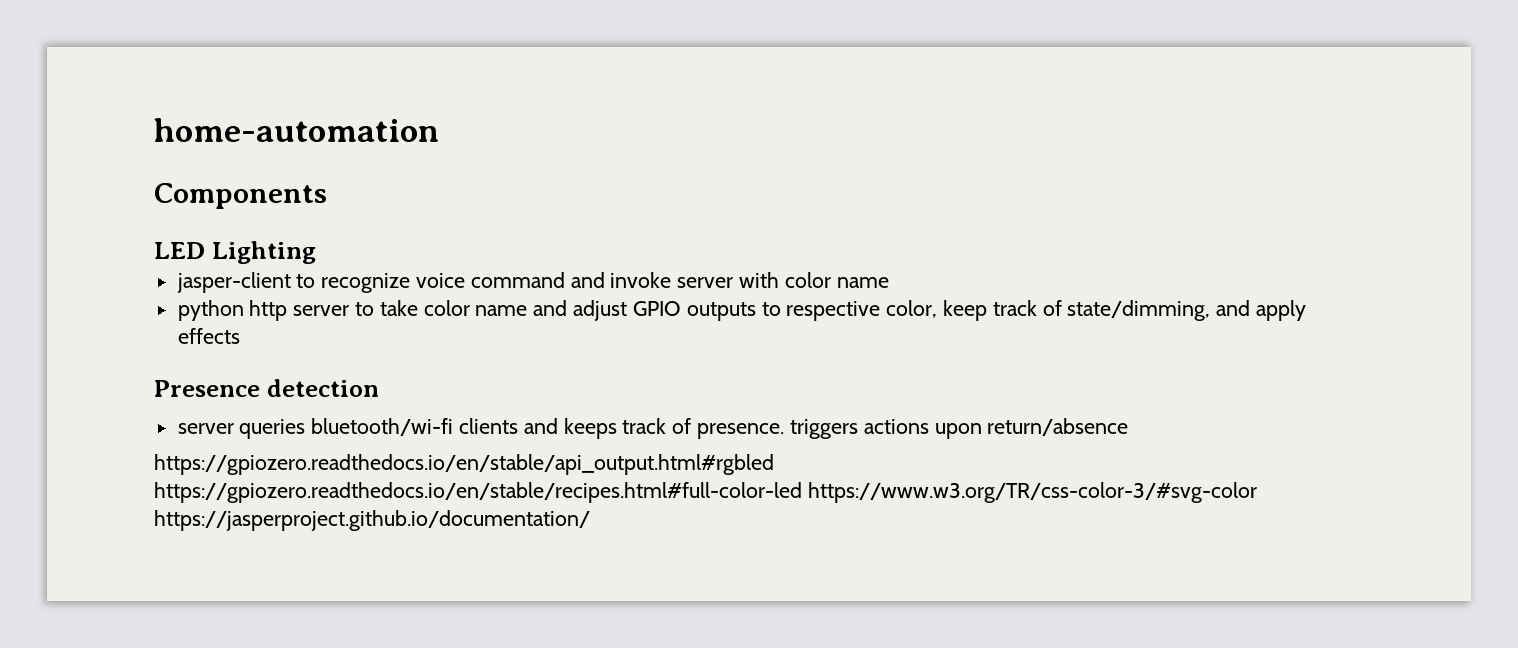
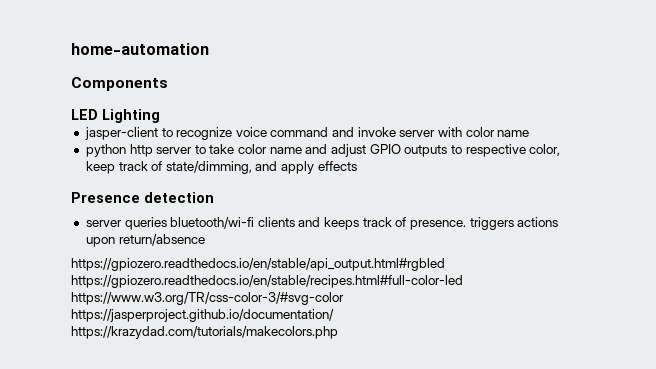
(590, 520) none -> [71,326,338,339] https://krazydad.com/tutorials/makecolors.php

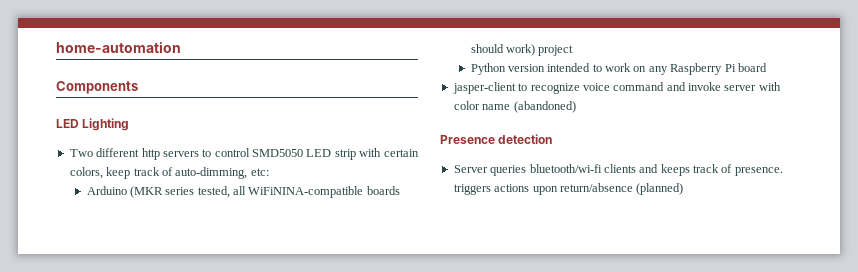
(160, 116) none -> [69,148,419,160] [69,167,269,179] [86,186,400,198] [470,44,574,56] [470,63,767,75] // Two different http servers to control SMD5050 LED strip with certain colors, keep track of auto-dimming, etc: // Arduino (MKR series tested, all WiFiNINA-compatible boards should work) project // Python version intended to work on any Raspberry Pi board
[85,144,561,157] [85,161,357,174] // python http server to take color name and adjust GPIO outputs to respective color, keep track of state/dimming, and apply effects -> [513,101,576,113] (abandoned)
[85,220,122,227] server -> [453,165,488,173] Server
[71,258,445,271] [71,275,463,288] [71,292,344,305] [71,309,334,322] [71,326,338,339] // https://gpiozero.readthedocs.io/en/stable/api_output.html#rgbled https://gpiozero.readthedocs.io/en/stable/recipes.html#full-color-led https://www.w3.org/TR/css-color-3/#svg-color https://jasperproject.github.io/documentation/ https://krazydad.com/tutorials/makecolors.php -> [636,183,684,195] (planned)

